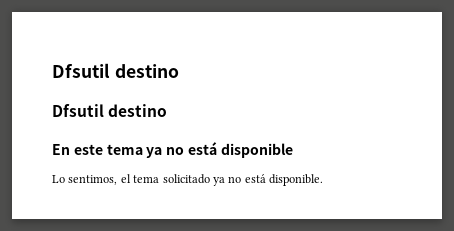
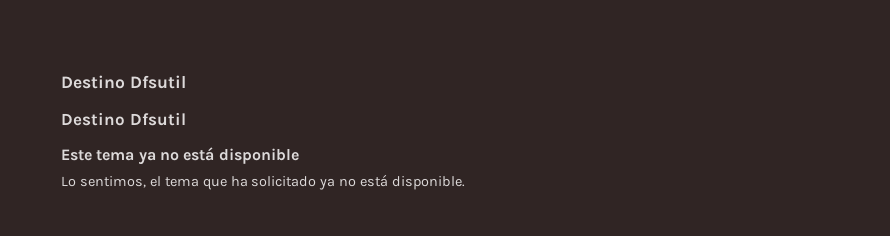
[52,63,179,78] [52,104,168,117] [52,144,103,155] Dfsutil destino // Dfsutil destino // En este -> [61,75,186,89] [61,112,186,126] [61,149,92,161] Destino Dfsutil // Destino Dfsutil // Este
(160, 179) none -> [202,176,248,190] que ha

